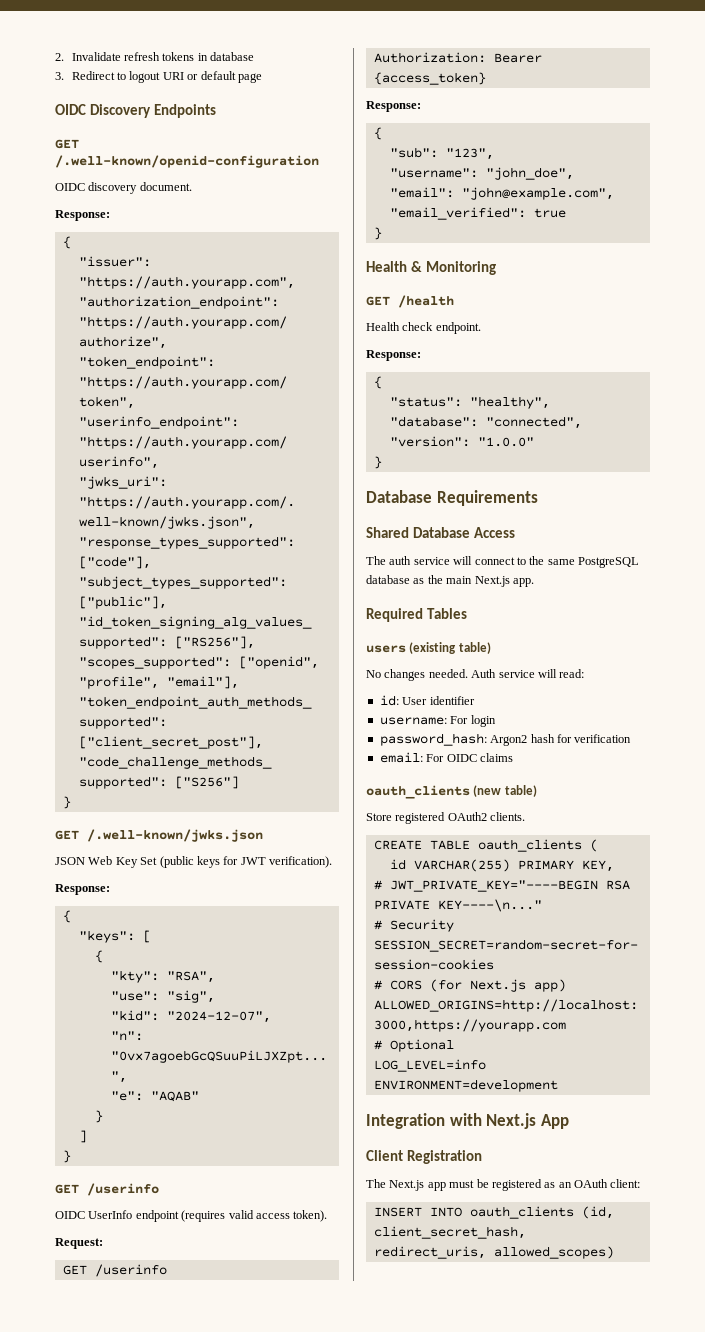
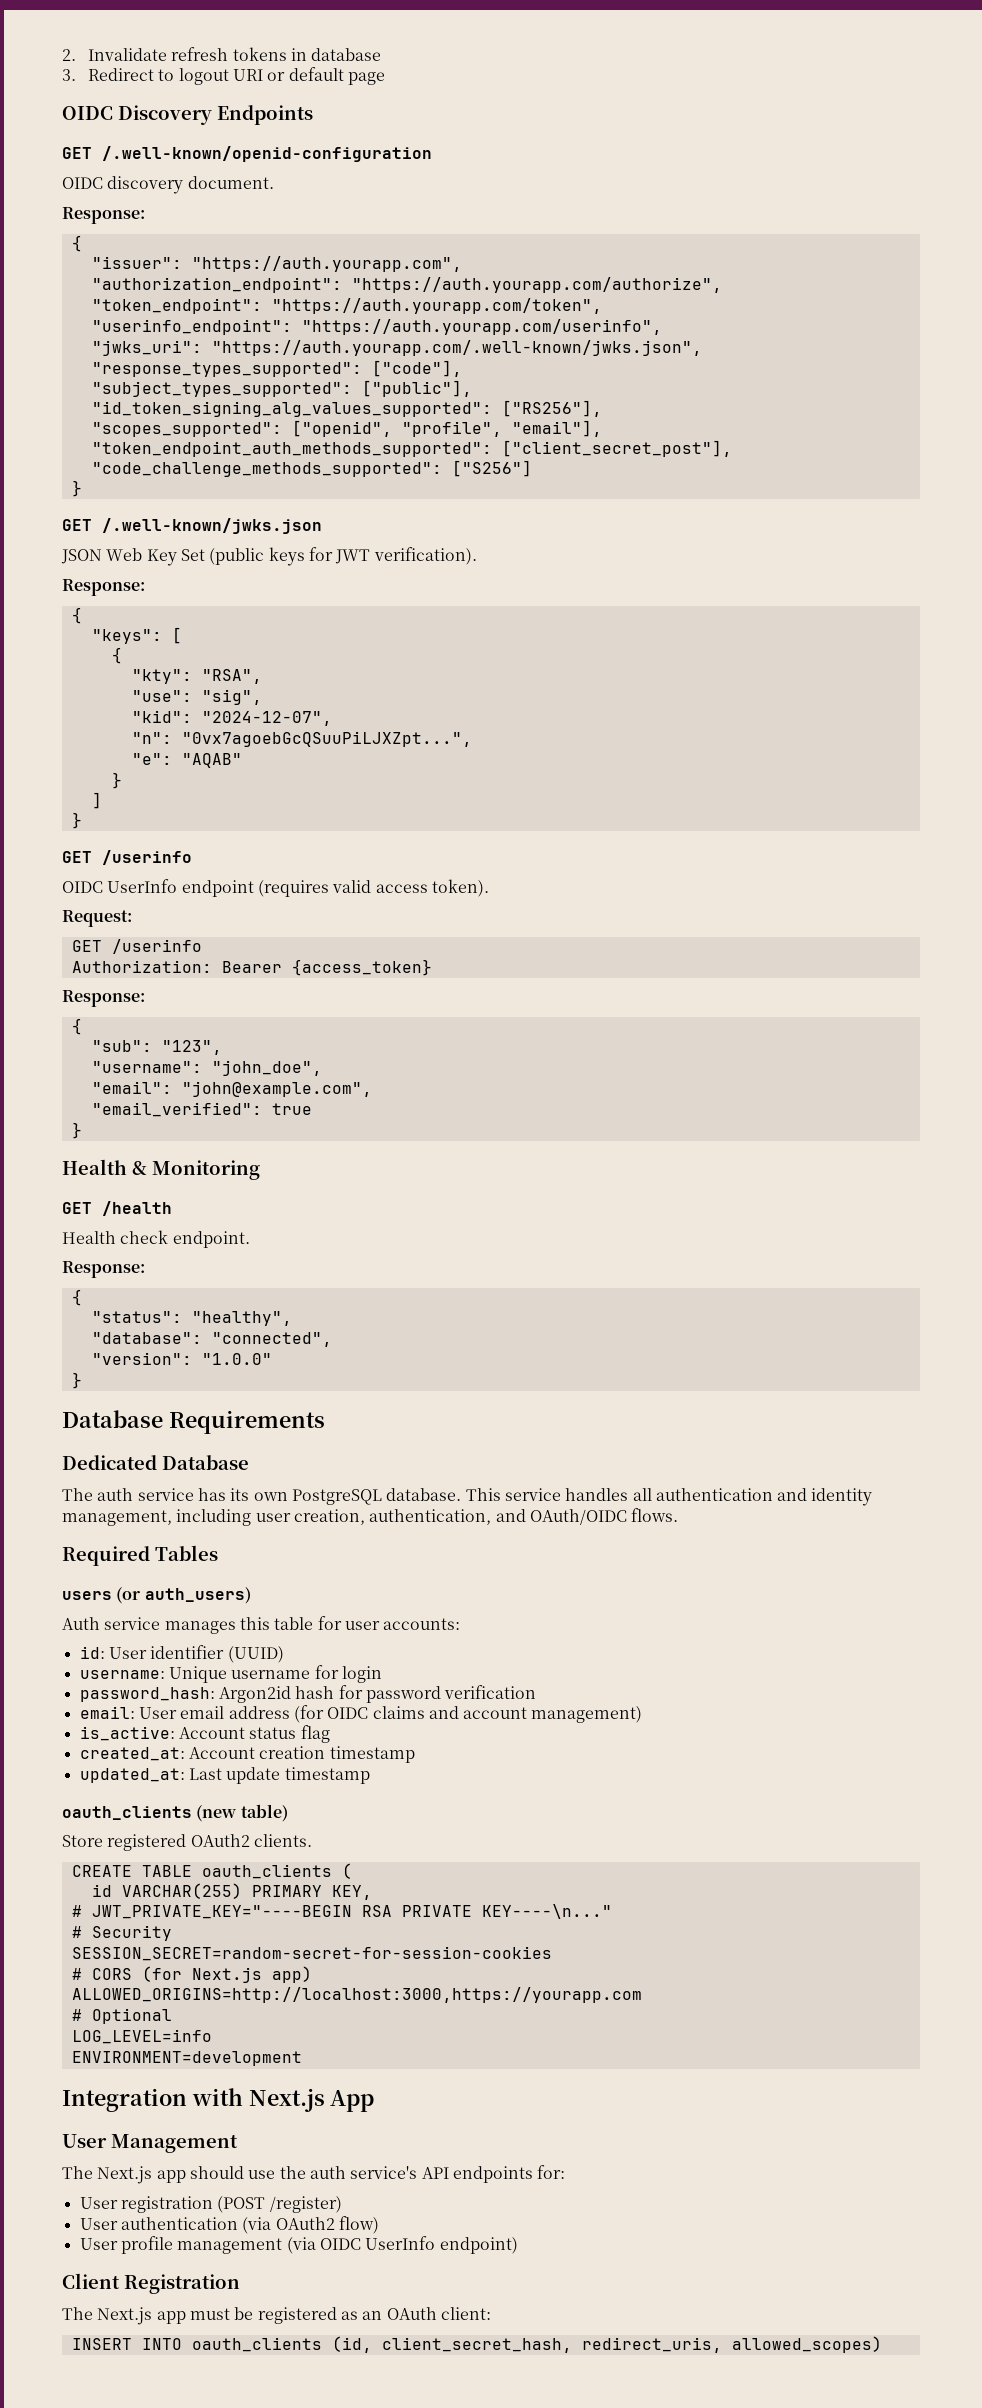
[366,527,515,538] Shared Database Access -> [62,1455,249,1470] Dedicated Database
[453,556,639,568] [366,575,534,587] [366,608,467,622] [366,642,491,654] [366,669,585,681] will connect to the same PostgreSQL database as the main Next.js app. // Required Tables // users (existing table) // No changes needed. Auth service will read: -> [197,1488,873,1506] [62,1508,679,1526] [62,1545,218,1566] [62,1587,251,1604] [62,1616,461,1634] has its own PostgreSQL database. This service handles all authentication and identity management, including user creation, authentication, and OAuth/OIDC flows. // Required Tables // users (or auth_users) // Auth service manages this table for user accounts:
(475, 700) none -> [227,1646,284,1663] (UUID)
[450,716,469,724] For -> [168,1665,339,1683] Unique username for
[490,735,528,746] Argon2 -> [218,1686,291,1703] Argon2id
(572, 738) none -> [365,1686,441,1703] password
[426,753,513,762] For OIDC claims -> [138,1705,643,1723] [79,1725,330,1743] [79,1746,415,1763] [79,1767,370,1784] User email address (for OIDC claims and account management) // is_active: Account status flag // created_at: Account creation timestamp // updated_at: Last update timestamp
(569, 1121) none -> [62,2134,238,2153] [62,2165,566,2184] [79,2196,342,2213] [79,2216,379,2234] [79,2236,518,2254] // User Management // The Next.js app should use the auth service's API endpoints for: // User registration (POST /register) // User authentication (via OAuth2 flow) // User profile management (via OIDC UserInfo endpoint)

